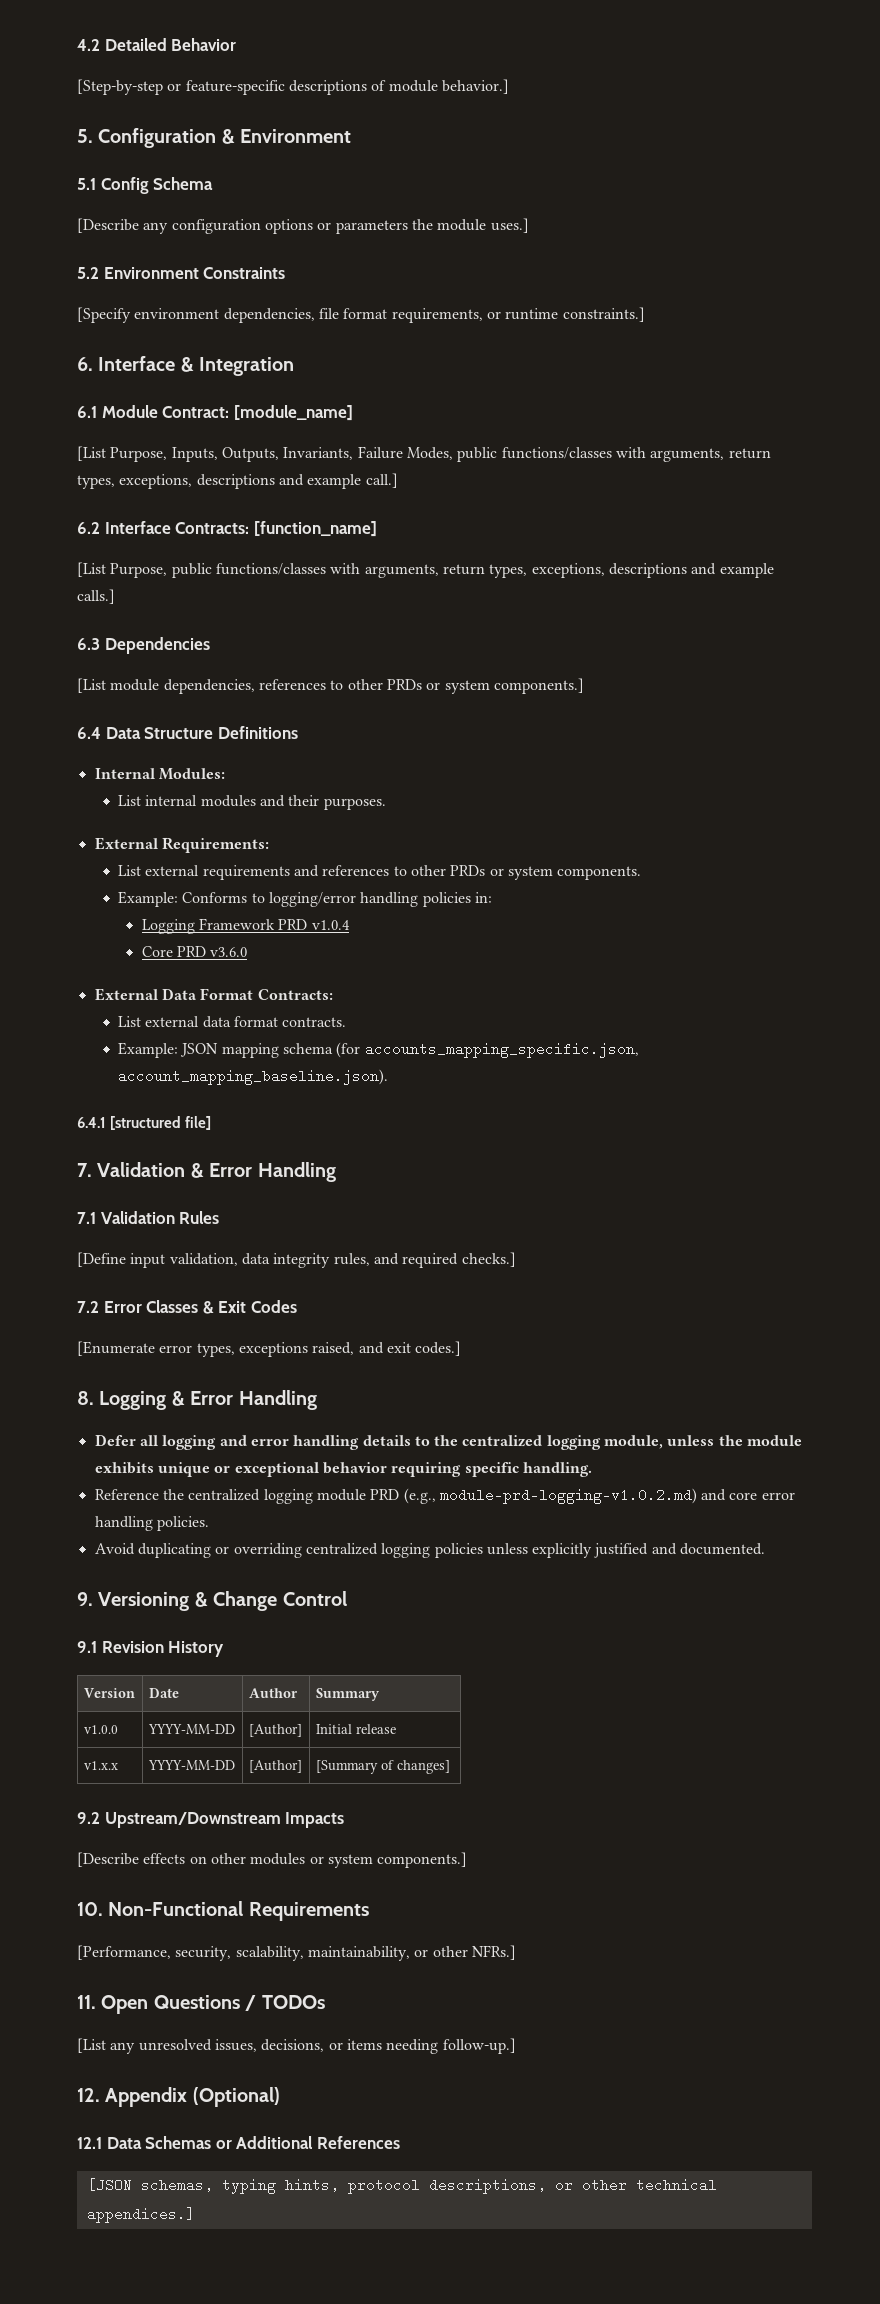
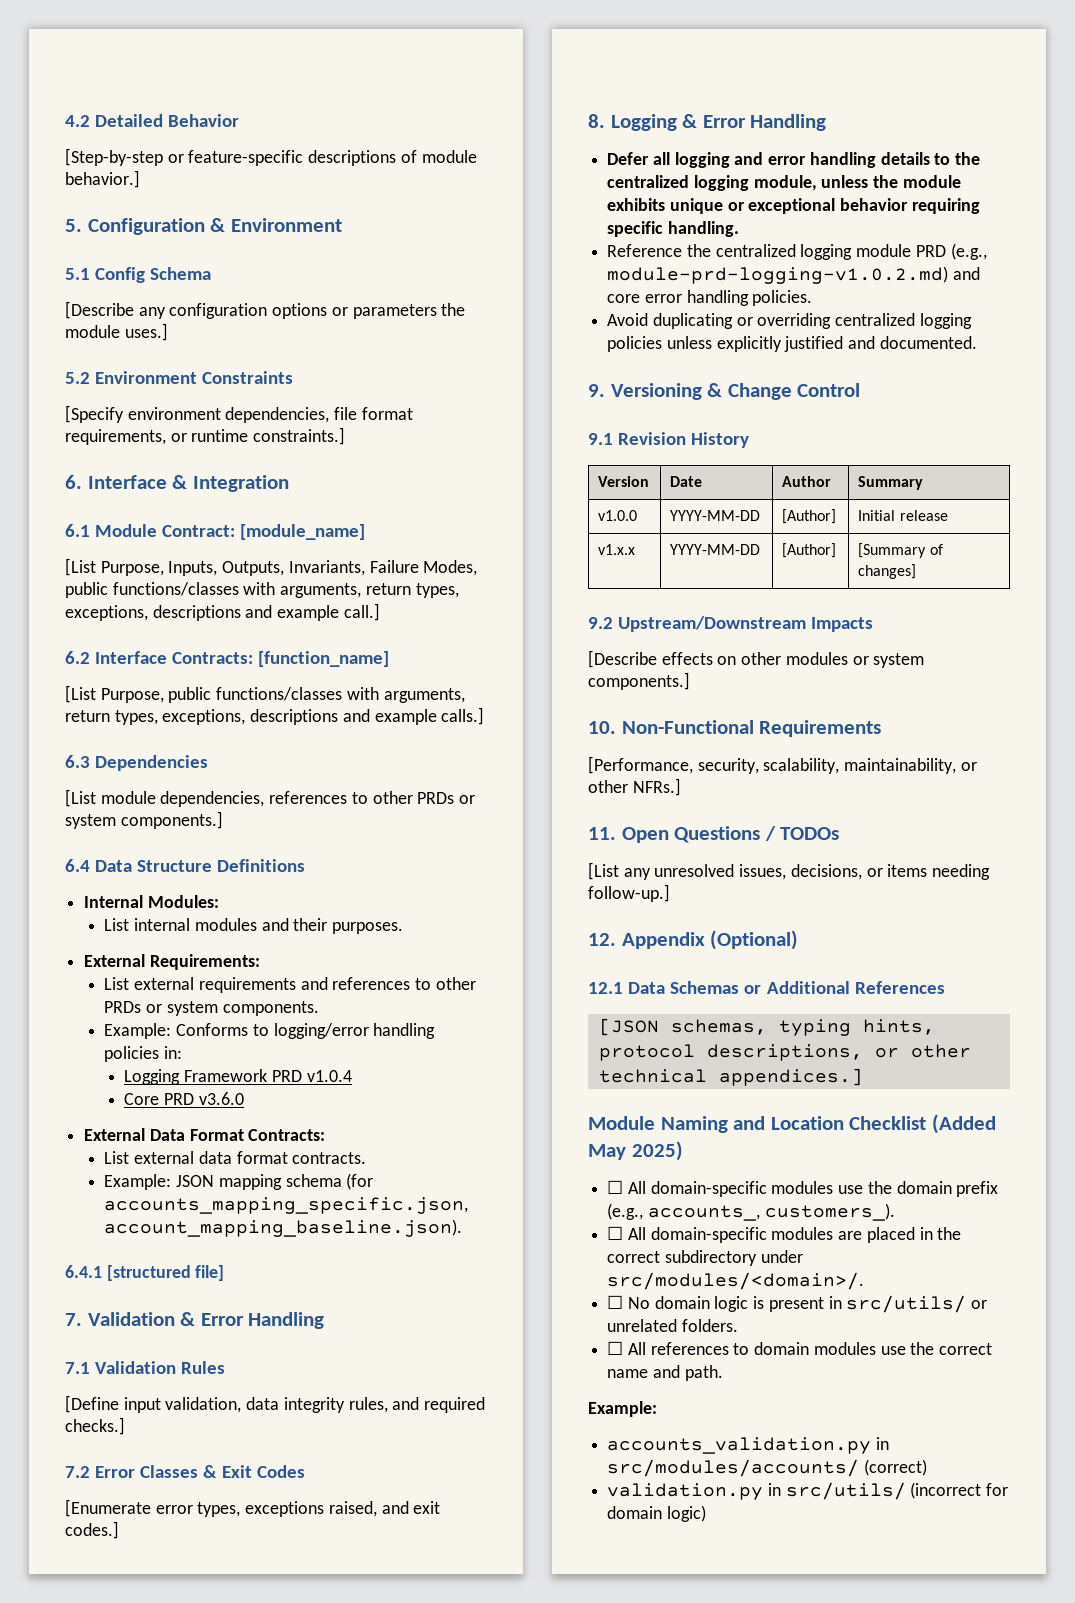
(195, 2215) none -> [588,1114,996,1134] [588,1141,683,1161] [607,1180,999,1197] [607,1203,895,1221] [607,1226,962,1243] [607,1250,803,1266] [607,1272,865,1290] [607,1295,988,1313] [607,1319,738,1332] [607,1341,993,1355] [607,1365,723,1381] [588,1401,657,1417] [607,1437,889,1454] [607,1459,927,1477] [607,1482,1009,1500] [607,1505,706,1522] // Module Naming and Location Checklist (Added May 2025) // ☐ All domain-specific modules use the domain prefix (e.g., accounts_, customers_). // ☐ All domain-specific modules are placed in the correct subdirectory under src/modules/<domain>/. // ☐ No domain logic is present in src/utils/ or unrelated folders. // ☐ All references to domain modules use the correct name and path. // Example: // accounts_validation.py in src/modules/accounts/ (correct) // validation.py in src/utils/ (incorrect for domain logic)

